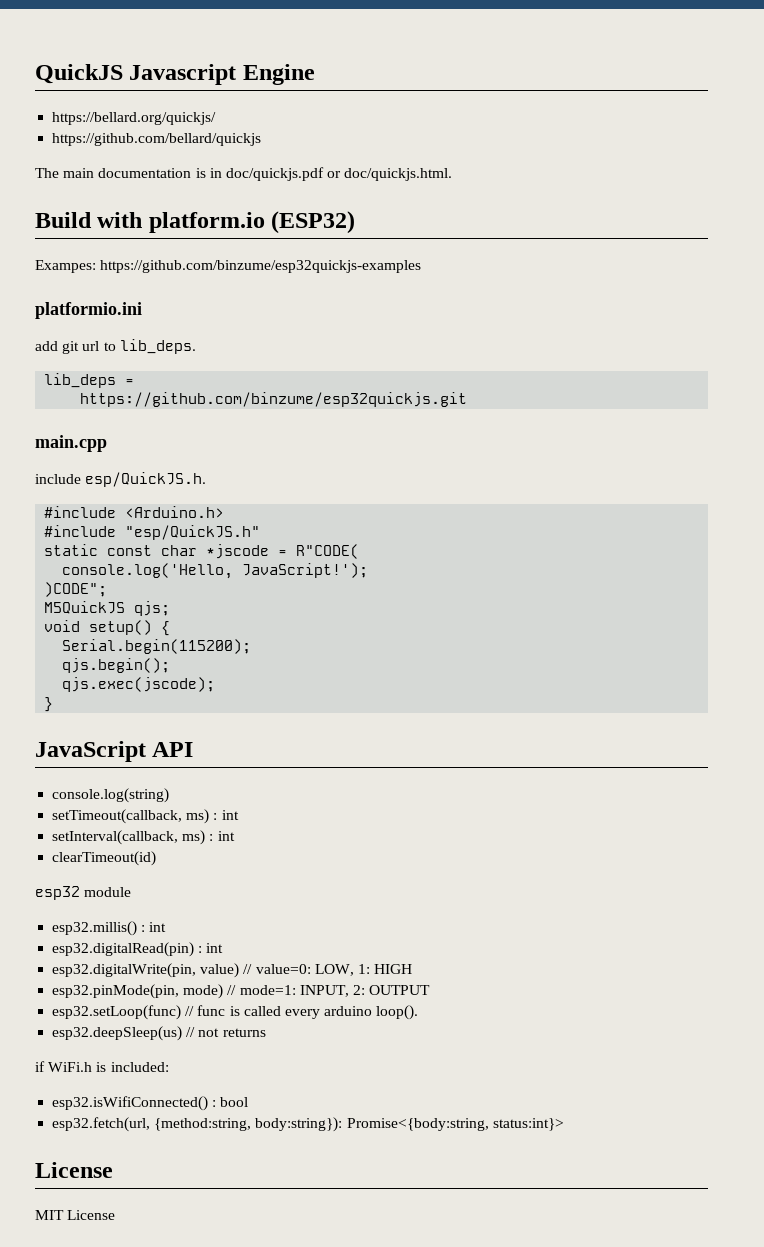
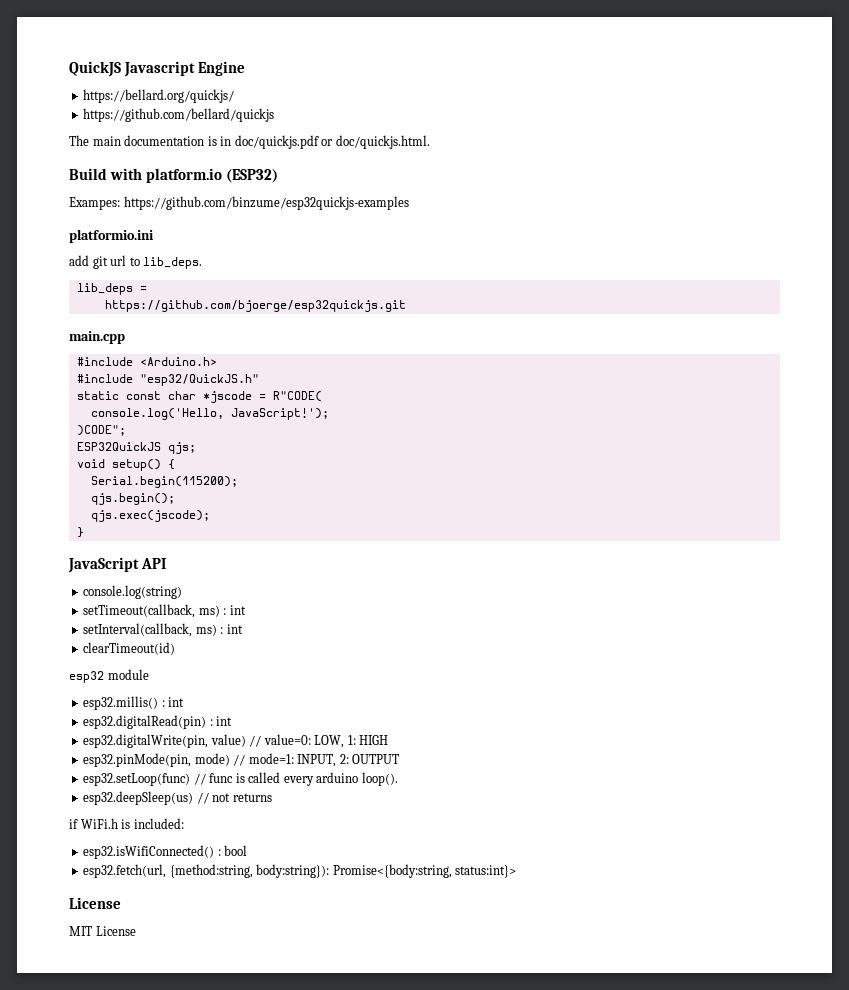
[80,392,468,407] https://github.com/binzume/esp32quickjs.git -> [104,300,406,312] https://github.com/bjoerge/esp32quickjs.git
[35,472,207,487] // include esp/QuickJS.h. -> (125, 337) none
[125,525,261,540] "esp/QuickJS.h" -> [139,374,259,386] "esp32/QuickJS.h"
[44,601,126,614] M5QuickJS -> [76,442,161,451] ESP32QuickJS

